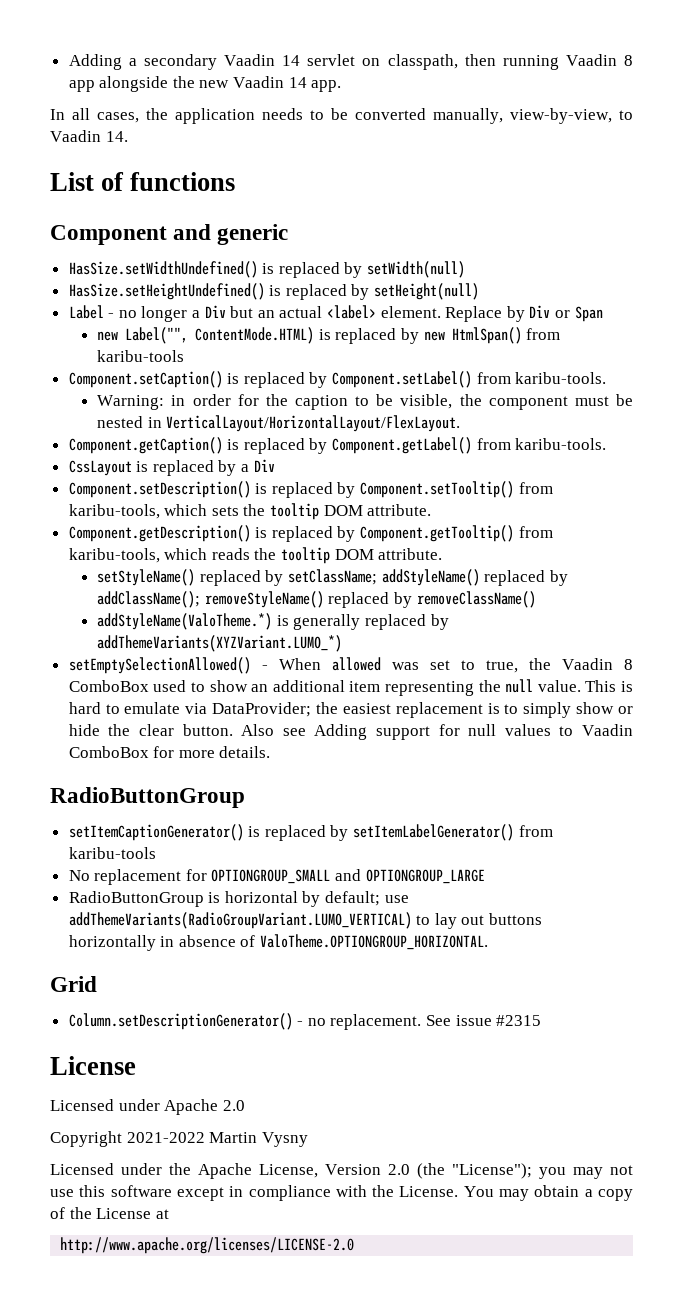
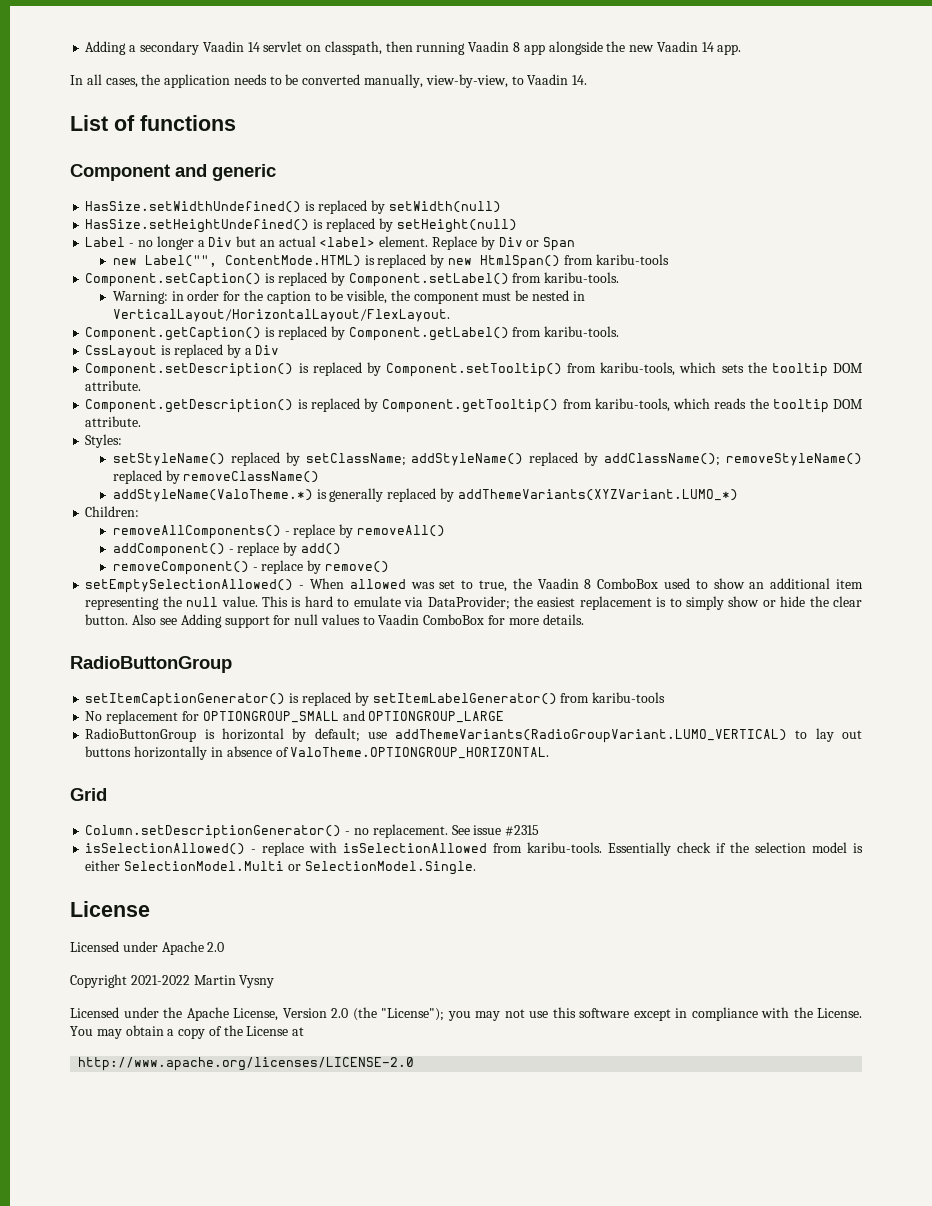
(443, 554) none -> [85,434,123,448] // Styles:
(343, 643) none -> [85,506,140,517] [112,524,446,539] [112,542,342,557] [112,560,390,575] // Children: // removeAllComponents() - replace by removeAll() // addComponent() - replace by add() // removeComponent() - replace by remove()
(542, 1020) none -> [85,842,863,856] [85,860,476,875] // isSelectionAllowed() - replace with isSelectionAllowed from karibu-tools. Essentially check if the selection model is either SelectionModel.Multi or SelectionModel.Single.

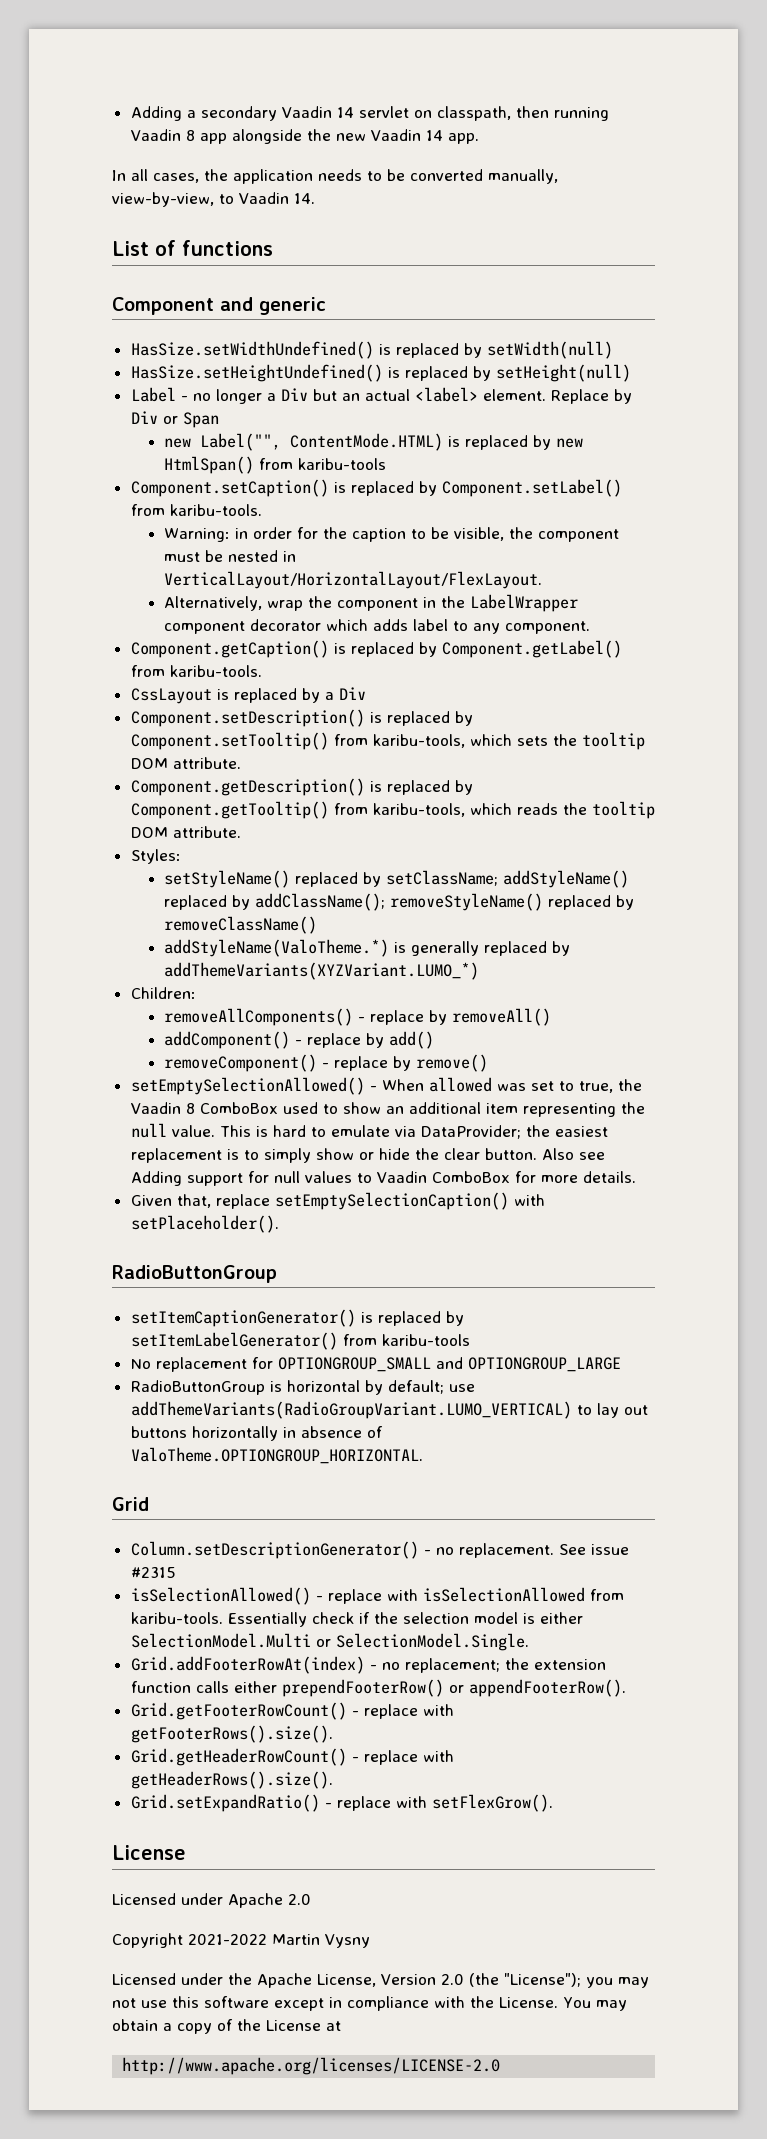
(450, 315) none -> [163,594,578,612] [163,619,590,634] // Alternatively, wrap the component in the LabelWrapper component decorator which adds label to any component.
(584, 619) none -> [130,1192,545,1210] [130,1215,279,1233] // Given that, replace setEmptySelectionCaption() with setPlaceholder().
(476, 868) none -> [130,1656,606,1674] [130,1679,626,1697] [130,1702,454,1720] [130,1725,333,1743] [130,1748,454,1766] [130,1771,333,1789] [130,1794,553,1812] // Grid.addFooterRowAt(index) - no replacement; the extension function calls either prependFooterRow() or appendFooterRow(). // Grid.getFooterRowCount() - replace with getFooterRows().size(). // Grid.getHeaderRowCount() - replace with getHeaderRows().size(). // Grid.setExpandRatio() - replace with setFlexGrow().

